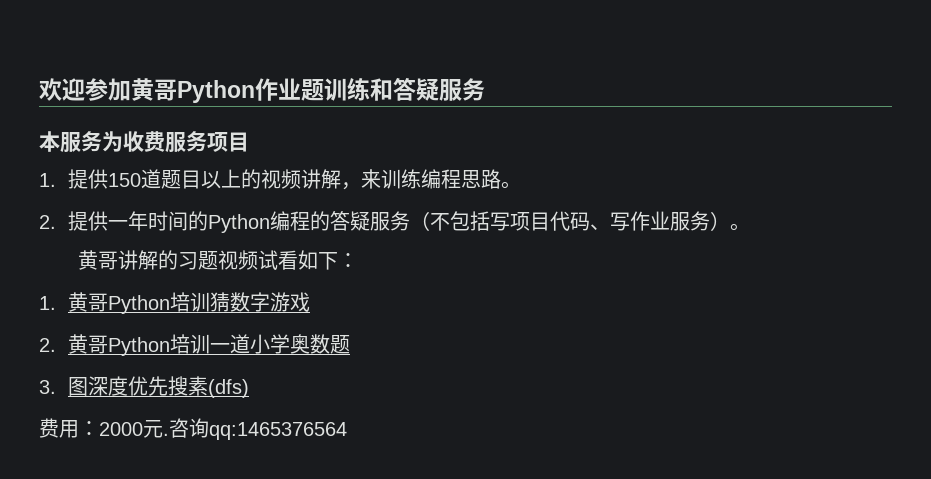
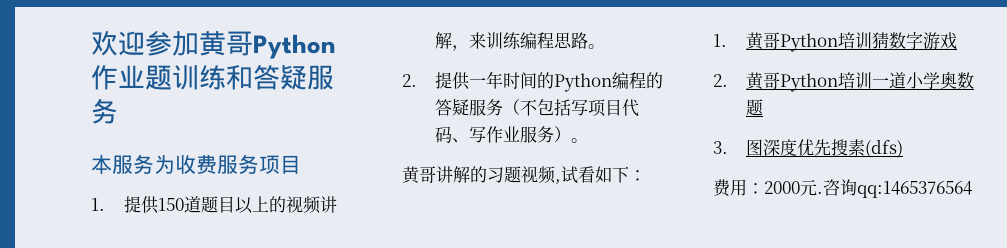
(259, 260) none -> [555,179,561,184] ,

